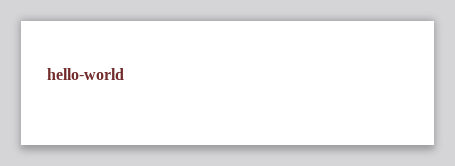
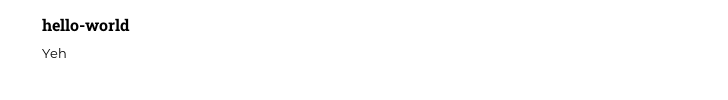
(124, 74) none -> [42,48,67,58] // Yeh

